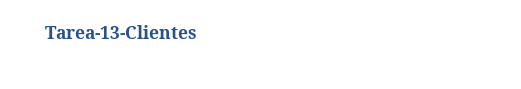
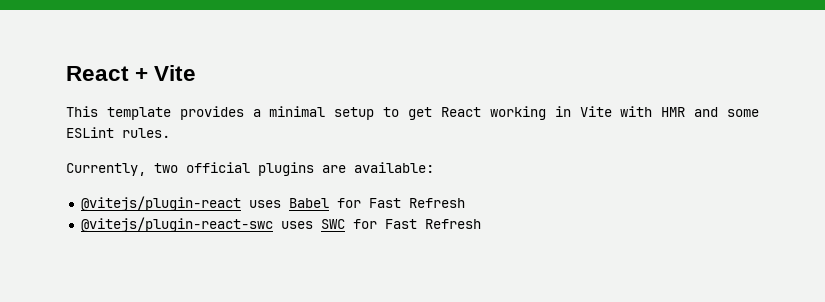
[45,25,197,39] Tarea-13-Clientes -> [66,65,197,81] [66,106,760,120] [66,127,170,138] [66,162,434,176] [80,196,465,211] [80,217,481,232] React + Vite // This template provides a minimal setup to get React working in Vite with HMR and some ESLint rules. // Currently, two official plugins are available: // @vitejs/plugin-react uses Babel for Fast Refresh // @vitejs/plugin-react-swc uses SWC for Fast Refresh

